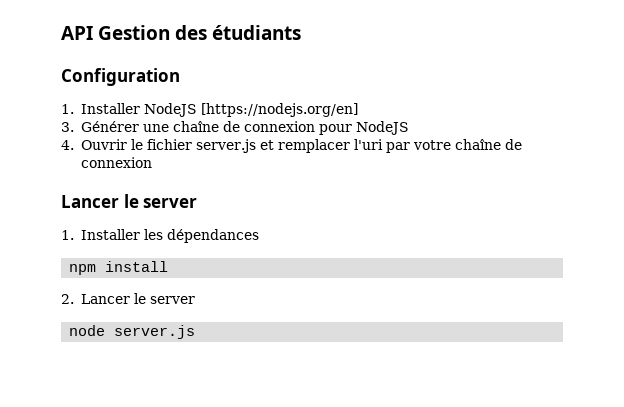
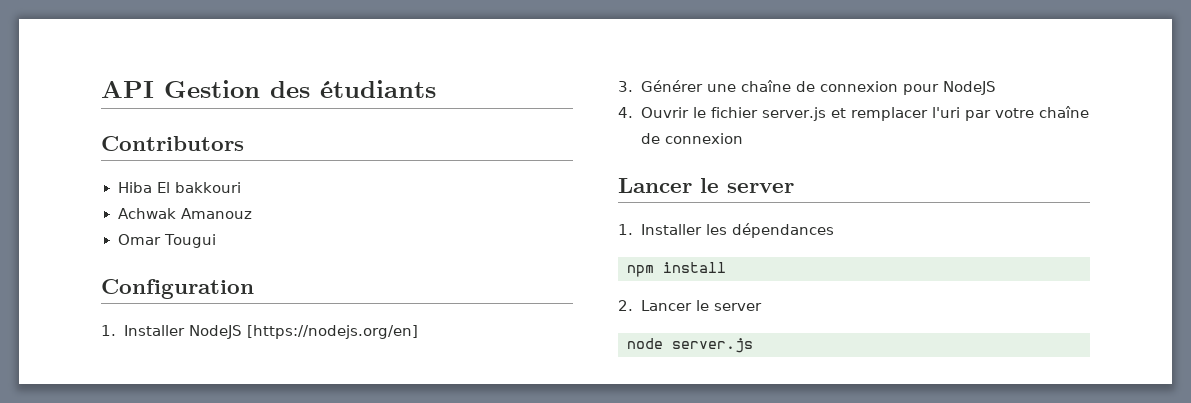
(302, 32) none -> [101,136,244,151] [117,182,241,193] [117,208,252,219] [117,234,217,248] // Contributors // Hiba El bakkouri // Achwak Amanouz // Omar Tougui

